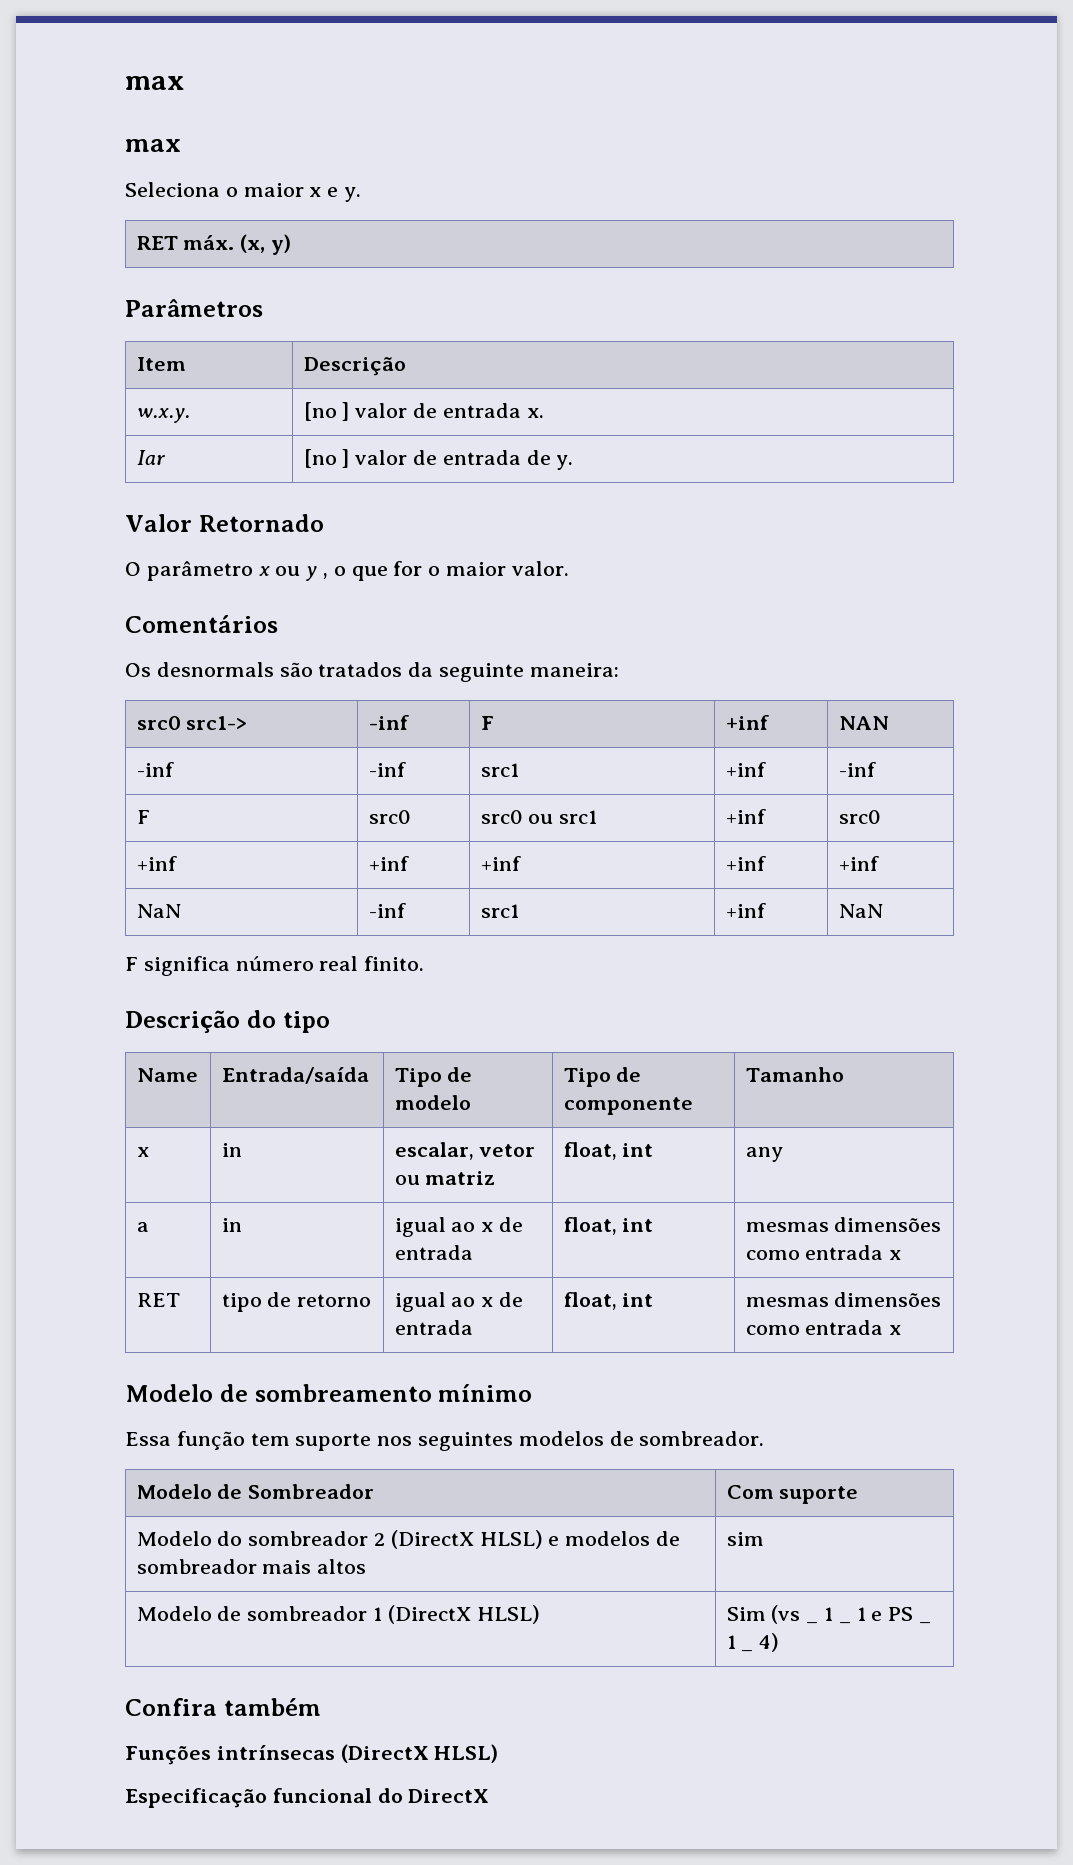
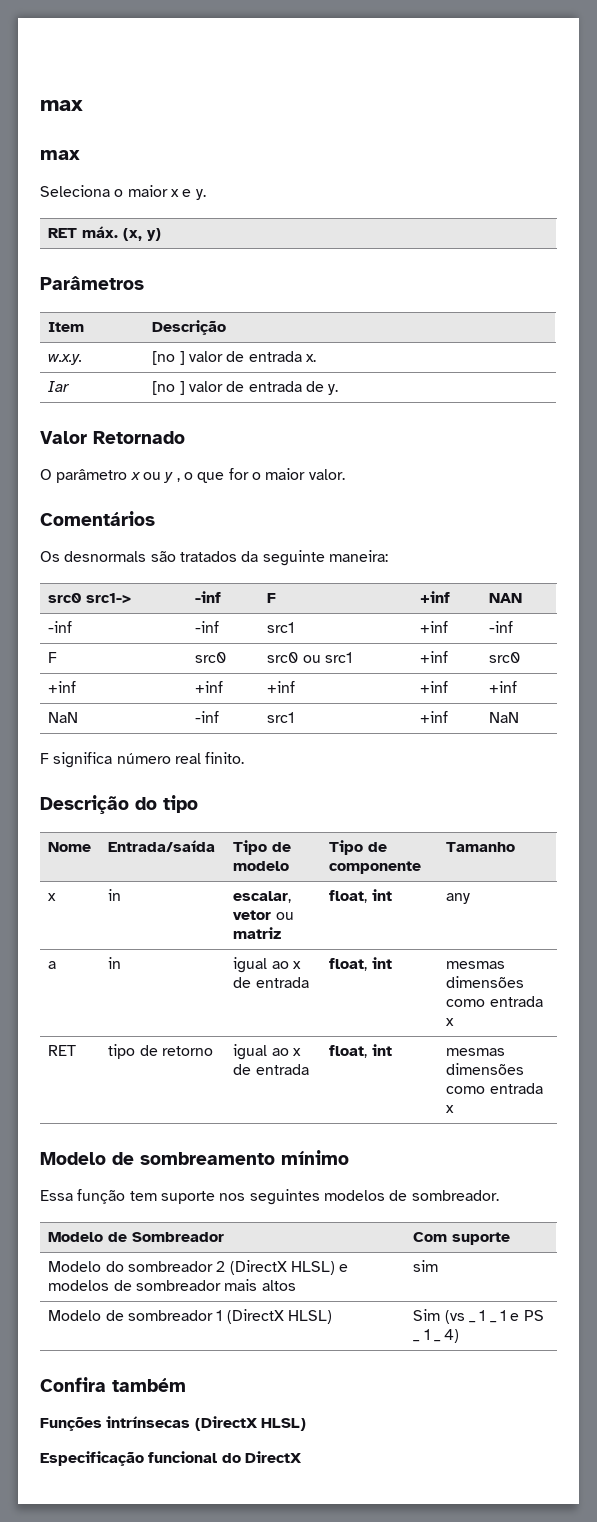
[136,1068,198,1082] Name -> [48,842,92,852] Nome

